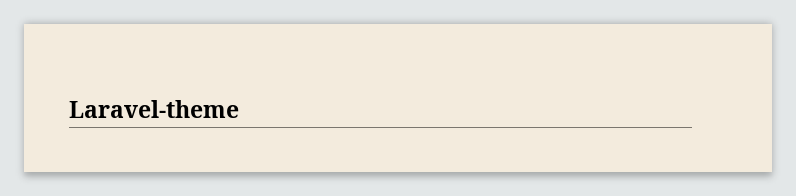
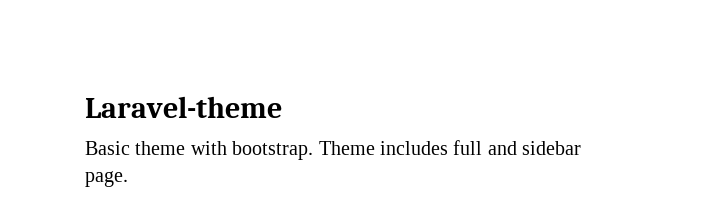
(239, 109) none -> [85,140,582,160] [85,171,128,187] // Basic theme with bootstrap. Theme includes full and sidebar page.

